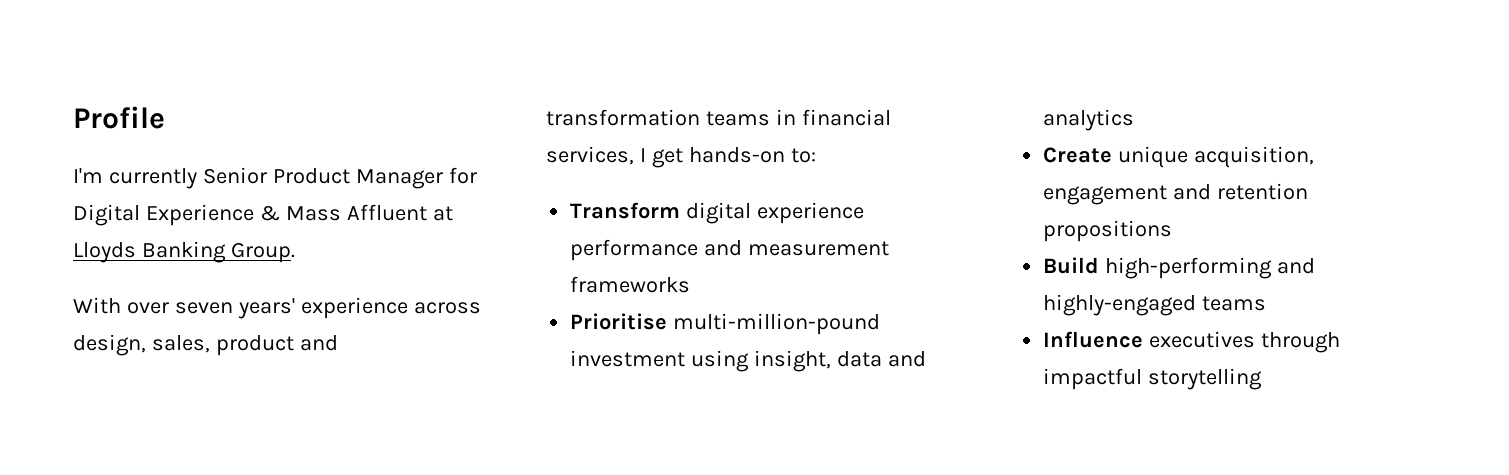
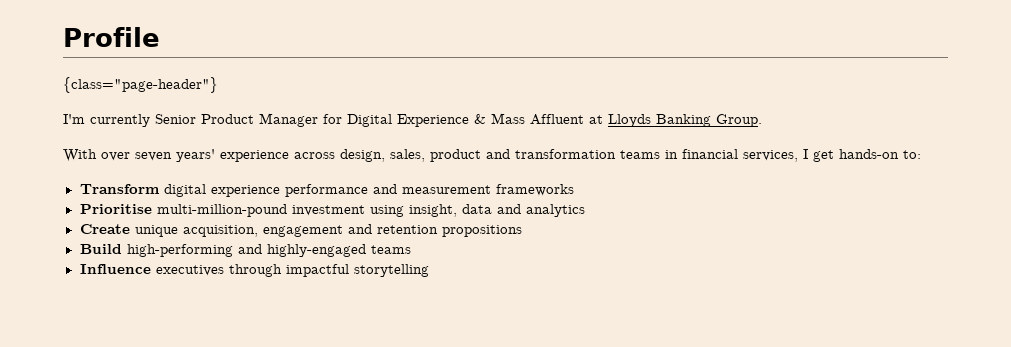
(165, 117) none -> [63,77,218,93] // {class="page-header"}

